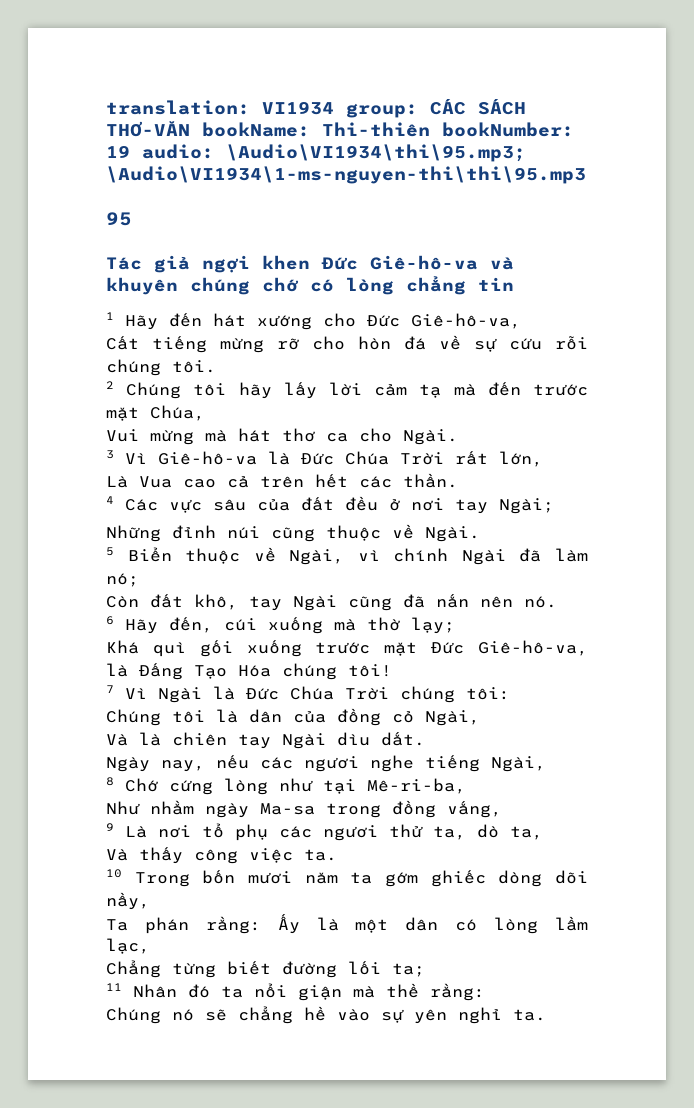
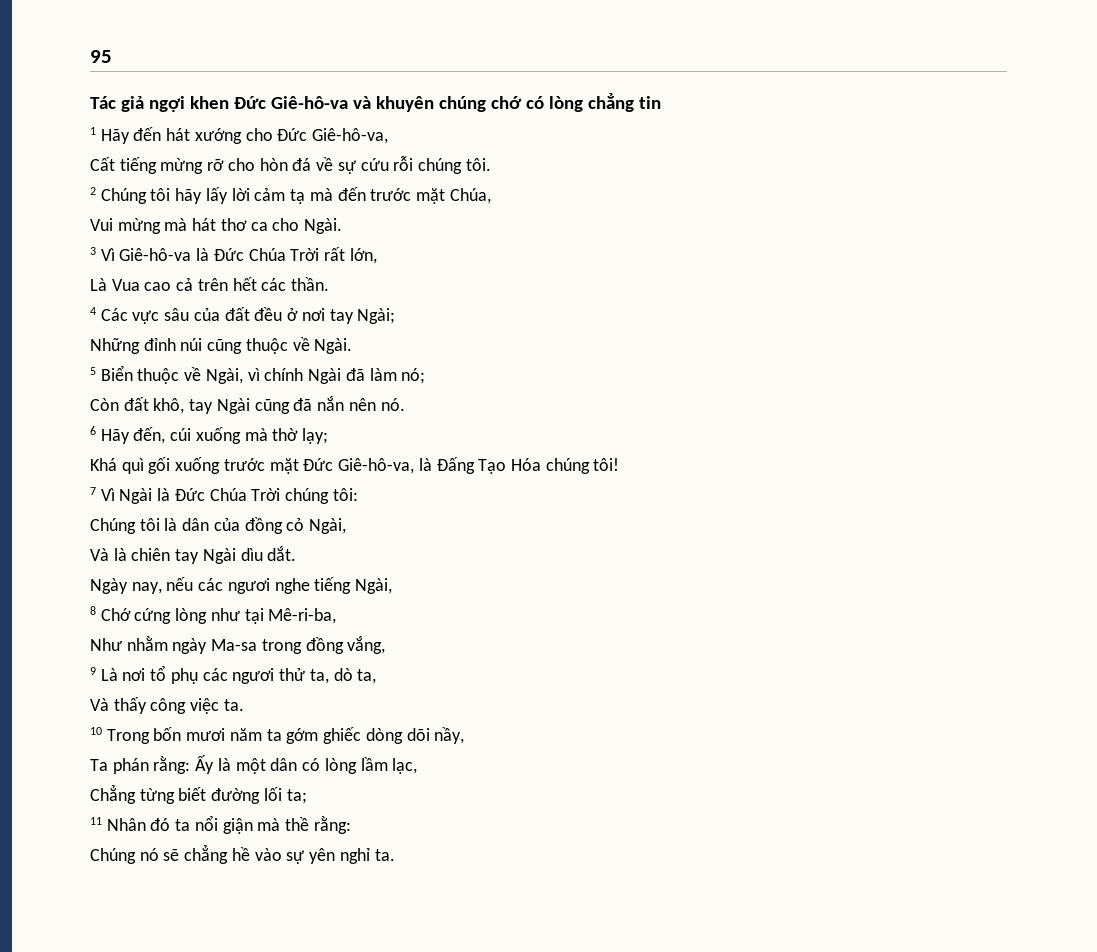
[106,99,526,118] [106,121,574,137] [106,144,526,162] [106,166,586,184] translation: VI1934 group: CÁC SÁCH THƠ-VĂN bookName: Thi-thiên bookNumber: 19 audio: \Audio\VI1934\thi\95.mp3; \Audio\VI1934\1-ms-nguyen-thi\thi\95.mp3 // -> (90, 56) none

